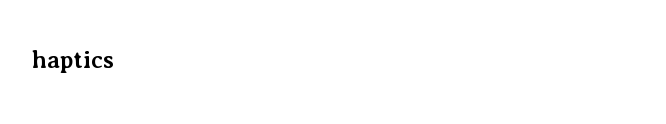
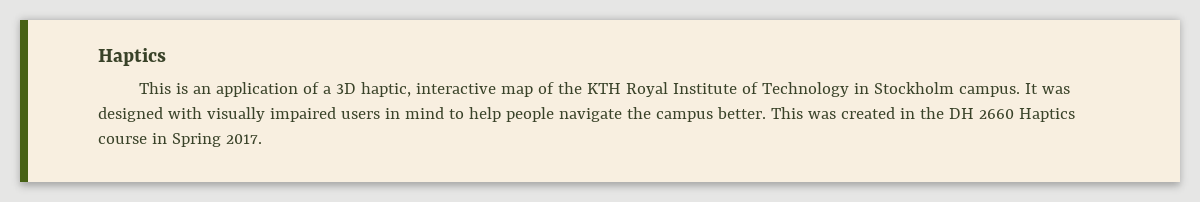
[32,50,114,73] haptics -> [98,48,166,66] [139,82,1070,97] [98,107,1075,122] [98,133,262,147] Haptics // This is an application of a 3D haptic, interactive map of the KTH Royal Institute of Technology in Stockholm campus. It was designed with visually impaired users in mind to help people navigate the campus better. This was created in the DH 2660 Haptics course in Spring 2017.

